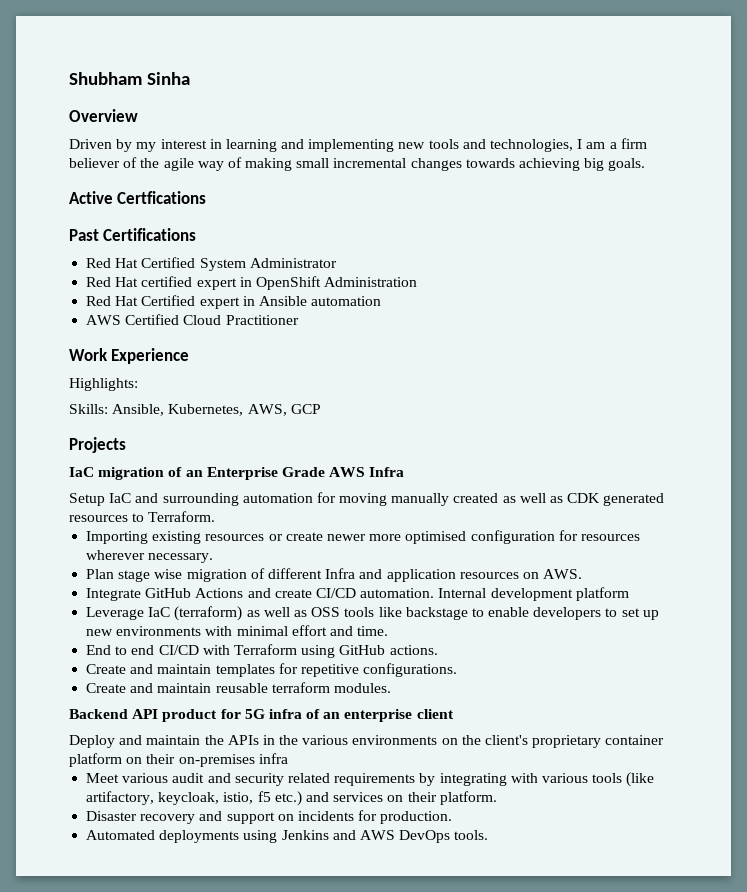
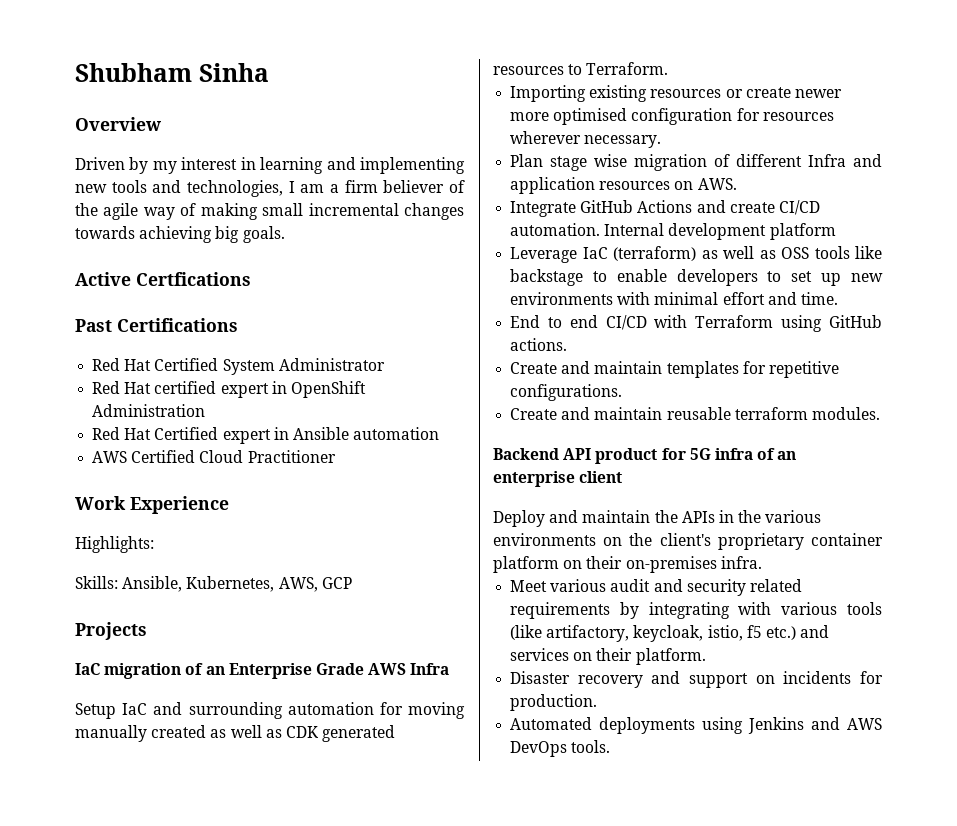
[258,753,288,764] infra -> [720,556,762,569] infra.

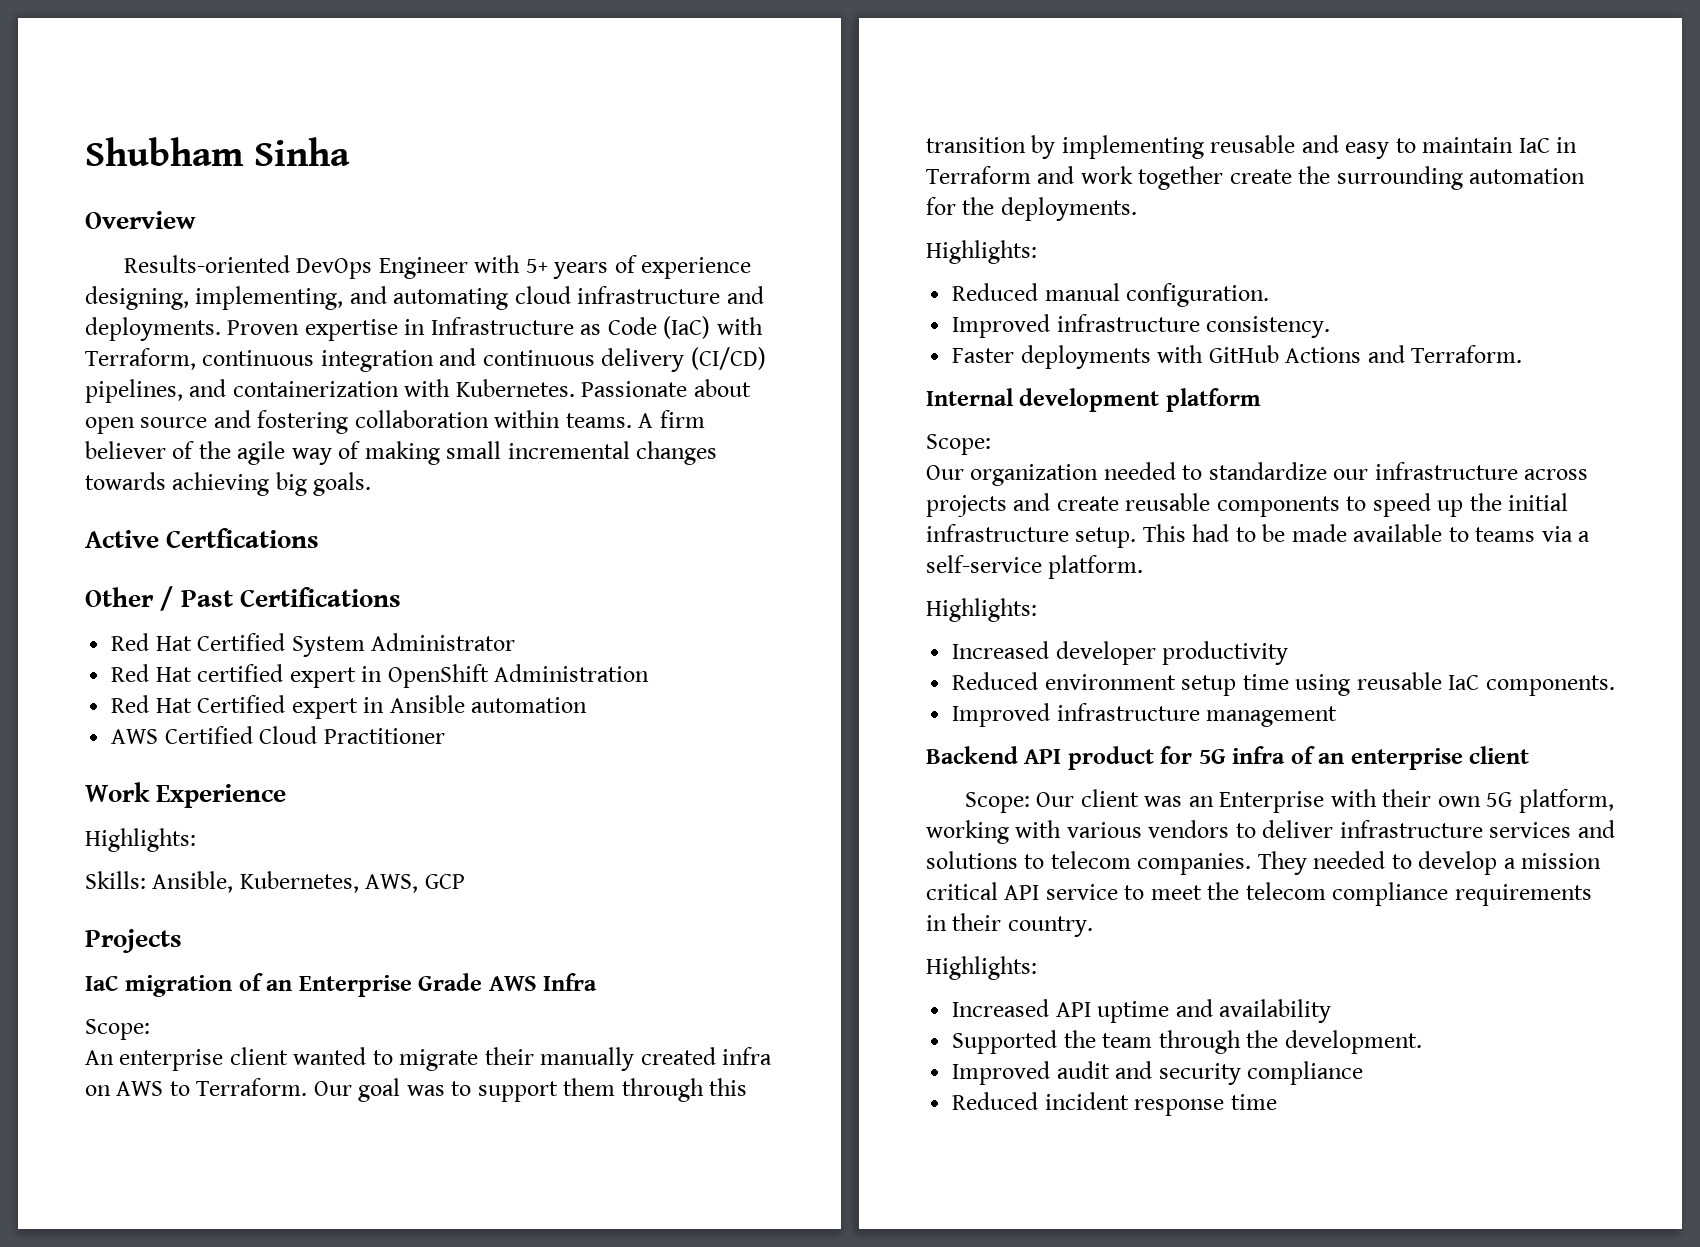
[75,157,465,174] [75,180,339,197] Driven by my interest in learning and implementing new tools and technologies, I am a -> [123,255,752,279] [85,286,764,310] [85,316,763,341] [85,347,766,372] [85,379,751,403] [85,410,654,434] Results-oriented DevOps Engineer with 5+ years of experience designing, implementing, and automating cloud infrastructure and deployments. Proven expertise in Infrastructure as Code (IaC) with Terraform, continuous integration and continuous delivery (CI/CD) pipelines, and containerization with Kubernetes. Passionate about open source and fostering collaboration within teams. A
(251, 279) none -> [85,586,174,611] Other /
[75,702,465,719] [75,725,396,742] [493,62,669,75] [510,85,842,102] [510,108,834,125] [510,131,662,148] [510,154,882,171] [510,177,737,194] [510,200,820,217] [510,223,836,240] [510,246,882,263] [510,269,884,286] [510,292,838,305] [510,315,882,332] [510,338,568,351] [510,361,839,378] [510,384,623,401] [510,407,880,420] Setup IaC and surrounding automation for moving manually created as well as CDK generated resources to Terraform. // Importing existing resources or create newer more optimised configuration for resources wherever necessary. // Plan stage wise migration of different Infra and application resources on AWS. // Integrate GitHub Actions and create CI/CD automation. Internal development platform // Leverage IaC (terraform) as well as OSS tools like backstage to enable developers to set up new environments with minimal effort and time. // End to end CI/CD with Terraform using GitHub actions. // Create and maintain templates for repetitive configurations. // Create and maintain reusable terraform modules. -> [85,1019,150,1040] [85,1047,773,1071] [85,1078,748,1102] [926,135,1578,159] [926,166,1586,190] [926,197,1137,221] [926,240,1037,264] [952,283,1270,307] [952,314,1331,338] [952,345,1523,369] [926,388,1261,412] [926,434,991,455] [926,462,1589,486] [926,493,1569,517] [926,524,1591,548] [926,555,1144,579] [926,598,1037,622] [952,641,1289,665] [952,672,1615,696] [952,703,1338,727] Scope: // An enterprise client wanted to migrate their manually created infra on AWS to Terraform. Our goal was to support them through this transition by implementing reusable and easy to maintain IaC in Terraform and work together create the surrounding automation for the deployments. // Highlights: // Reduced manual configuration. // Improved infrastructure consistency. // Faster deployments with GitHub Actions and Terraform. // Internal development platform // Scope: // Our organization needed to standardize our infrastructure across projects and create reusable components to speed up the initial infrastructure setup. This had to be made available to teams via a self-service platform. // Highlights: // Increased developer productivity // Reduced environment setup time using reusable IaC components. // Improved infrastructure management
[493,510,822,527] [493,533,883,550] [493,556,762,573] [510,579,802,596] [510,602,882,619] [510,625,830,642] [510,648,706,665] [510,671,883,688] [510,694,598,711] [510,717,882,734] [510,740,611,757] Deploy and maintain the APIs in the various environments on the client's proprietary container platform on their on-premises infra. // Meet various audit and security related requirements by integrating with various tools (like artifactory, keycloak, istio, f5 etc.) and services on their platform. // Disaster recovery and support on incidents for production. // Automated deployments using Jenkins and AWS DevOps tools. -> [964,789,1614,813] [926,820,1615,844] [926,851,1602,875] [926,882,1592,906] [926,913,1093,937] [926,956,1037,980] [952,999,1332,1023] [952,1030,1422,1054] [952,1061,1364,1085] [952,1092,1277,1116] Scope: Our client was an Enterprise with their own 5G platform, working with various vendors to deliver infrastructure services and solutions to telecom companies. They needed to develop a mission critical API service to meet the telecom compliance requirements in their country. // Highlights: // Increased API uptime and availability // Supported the team through the development. // Improved audit and security compliance // Reduced incident response time

